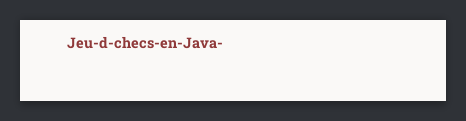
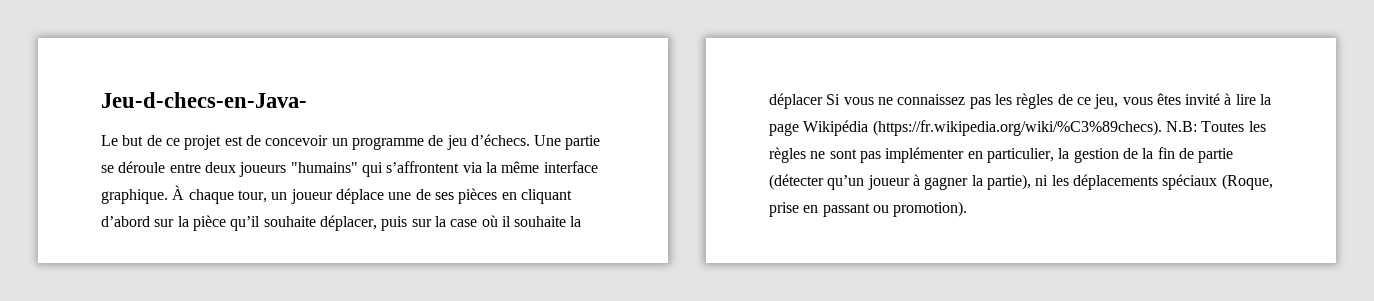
(223, 42) none -> [101,134,601,150] [101,161,598,177] [101,185,572,204] [101,215,582,231] [769,93,1272,109] [769,120,1266,136] [769,147,1234,163] [769,174,1273,190] [769,201,968,217] // Le but de ce projet est de concevoir un programme de jeu d’échecs. Une partie se déroule entre deux joueurs "humains" qui s’affrontent via la même interface graphique. À chaque tour, un joueur déplace une de ses pièces en cliquant d’abord sur la pièce qu’il souhaite déplacer, puis sur la case où il souhaite la déplacer Si vous ne connaissez pas les règles de ce jeu, vous êtes invité à lire la page Wikipédia (https://fr.wikipedia.org/wiki/%C3%89checs). N.B: Toutes les règles ne sont pas implémenter en particulier, la gestion de la fin de partie (détecter qu’un joueur à gagner la partie), ni les déplacements spéciaux (Roque, prise en passant ou promotion).

